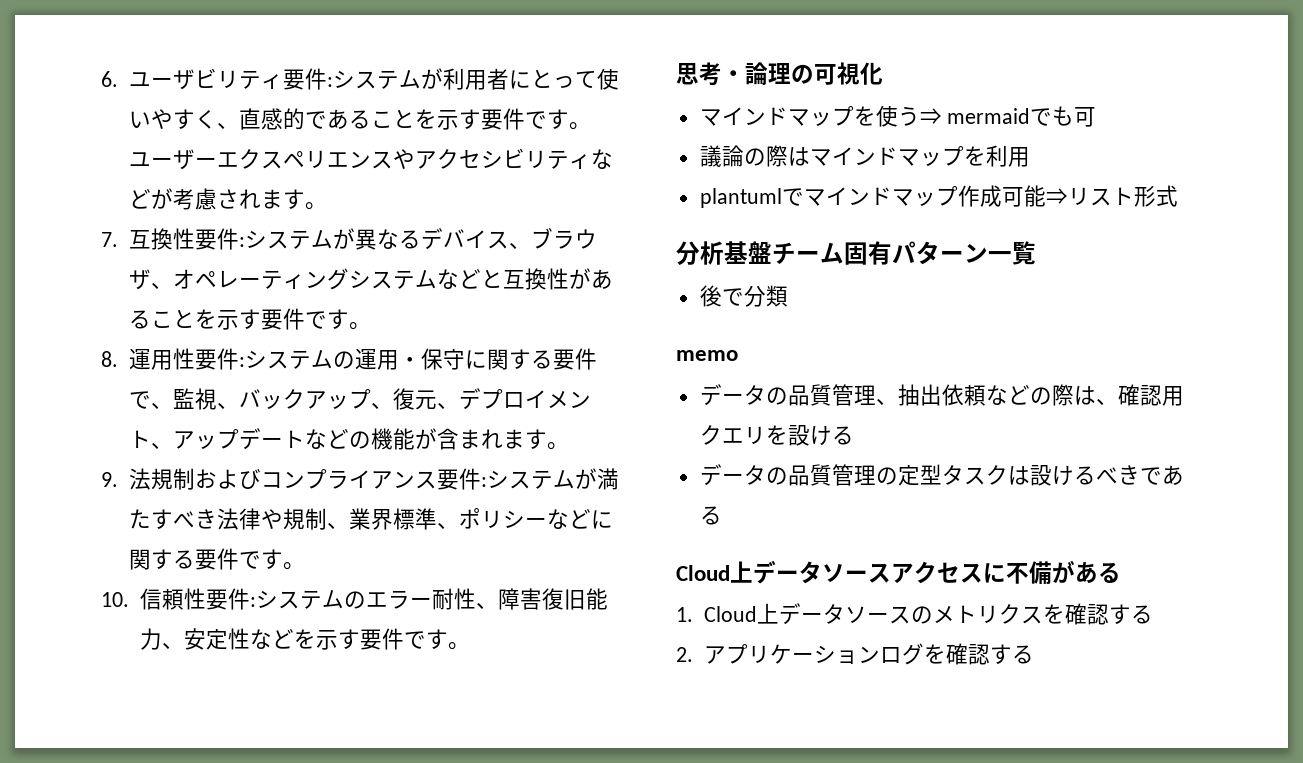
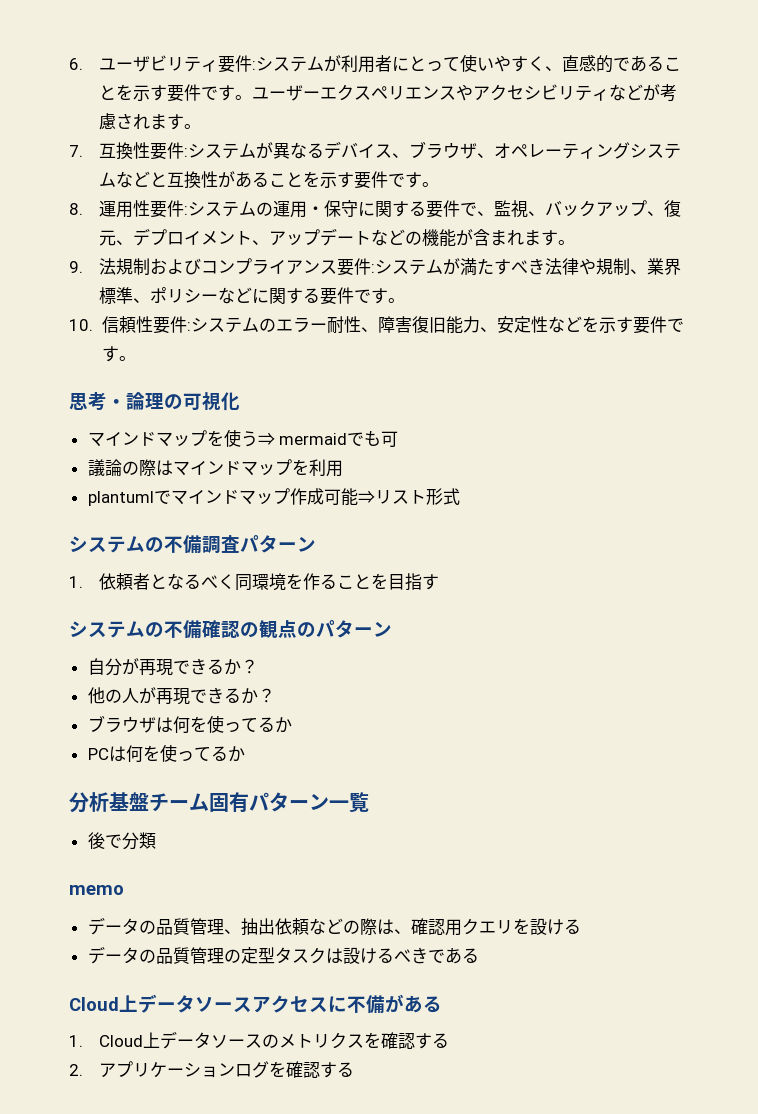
(1178, 196) none -> [69,535,316,554] [69,573,439,591] [69,620,392,639] [87,658,258,676] [87,687,275,705] [87,715,292,733] [87,744,245,762] // システムの不備調査パターン // 1.依頼者となるべく同環境を作ることを目指す // システムの不備確認の観点のパターン // 自分が再現できるか？ // 他の人が再現できるか？ // ブラウザは何を使ってるか // PCは何を使ってるか

